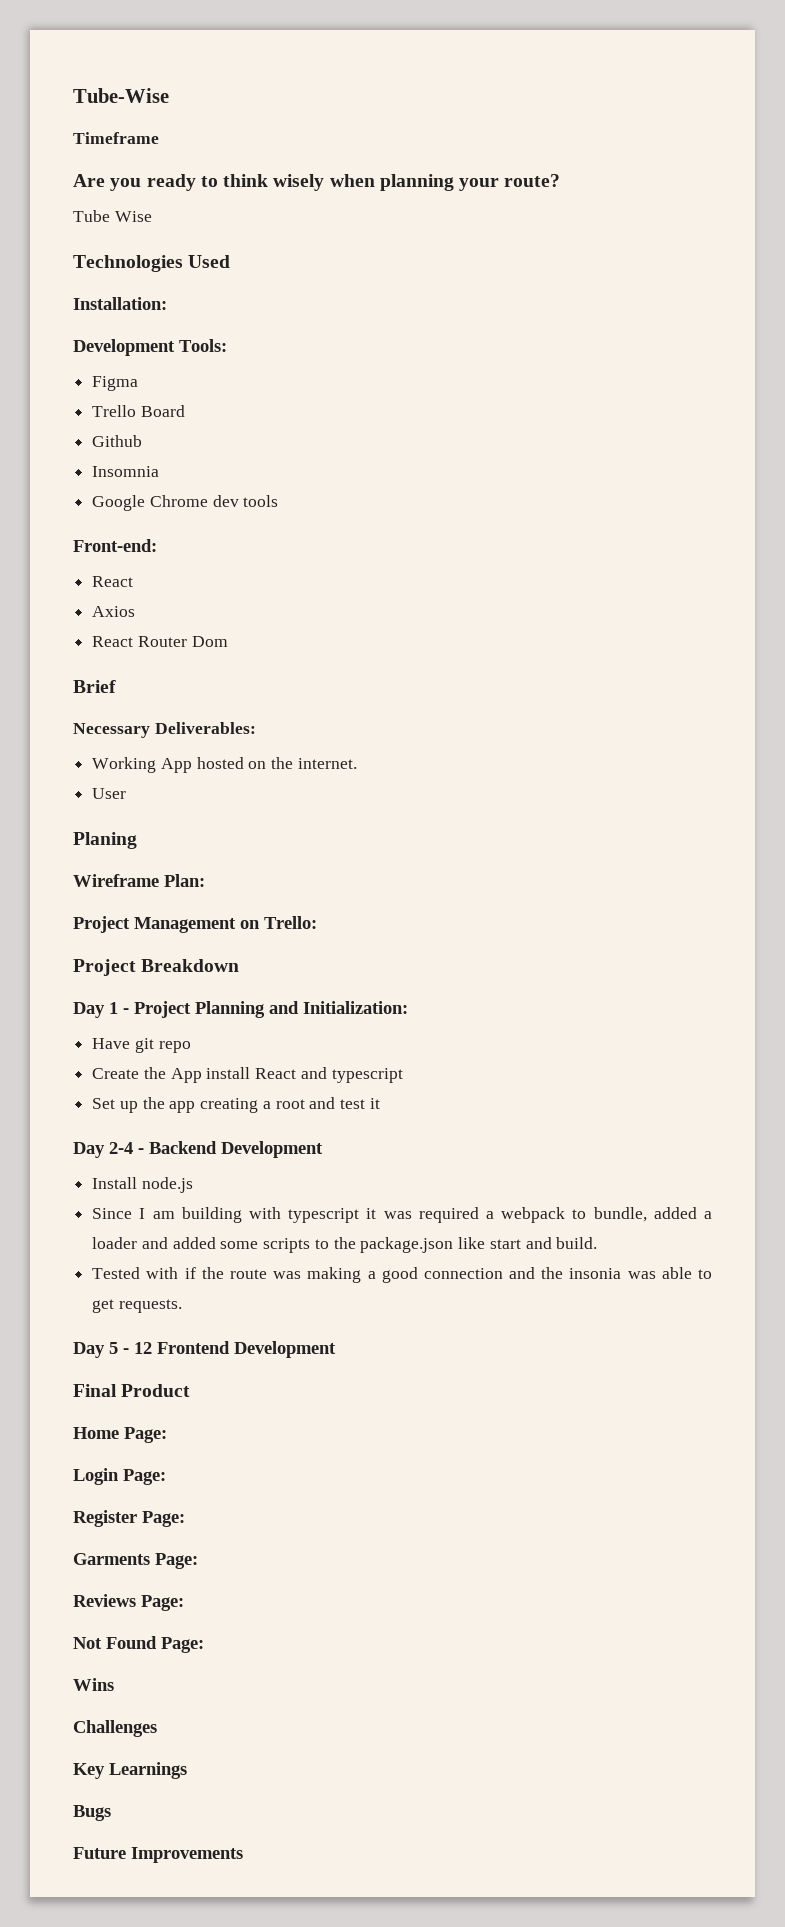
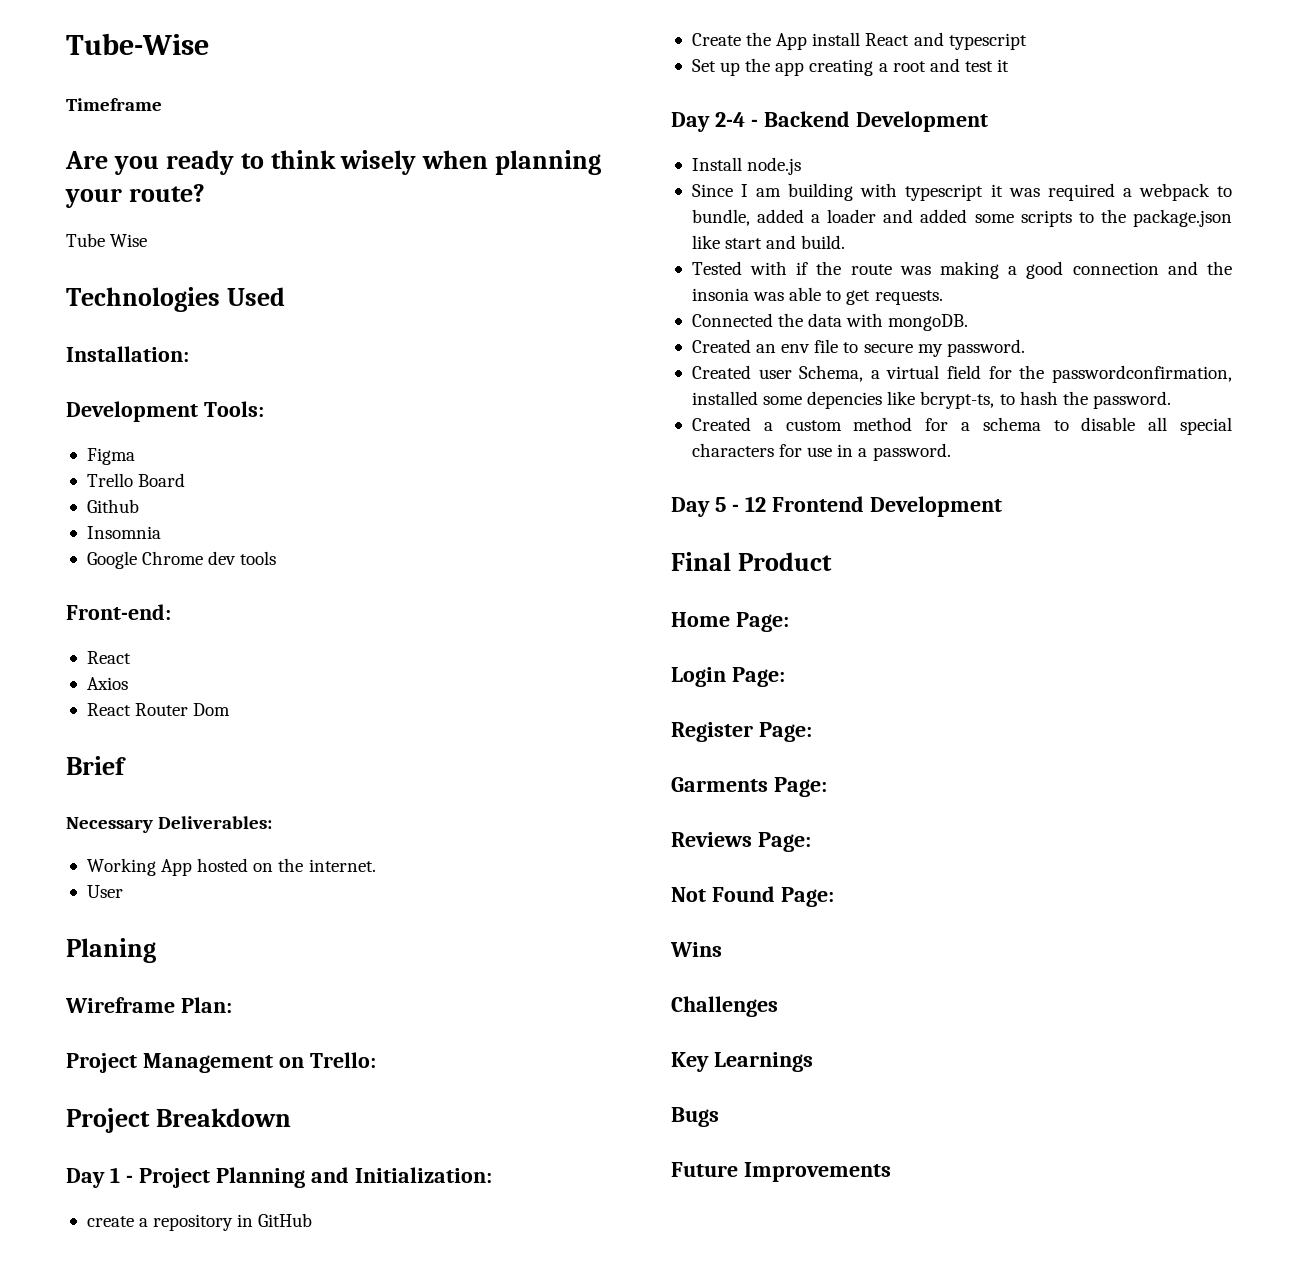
[92,1038,191,1053] Have git repo -> [86,1213,313,1231] create a repository in GitHub
(182, 1306) none -> [691,313,969,331] [691,339,1025,357] [691,365,1232,383] [691,391,1171,409] [691,417,1232,435] [691,443,951,461] // Connected the data with mongoDB. // Created an env file to secure my password. // Created user Schema, a virtual field for the passwordconfirmation, installed some depencies like bcrypt-ts, to hash the password. // Created a custom method for a schema to disable all special characters for use in a password.

